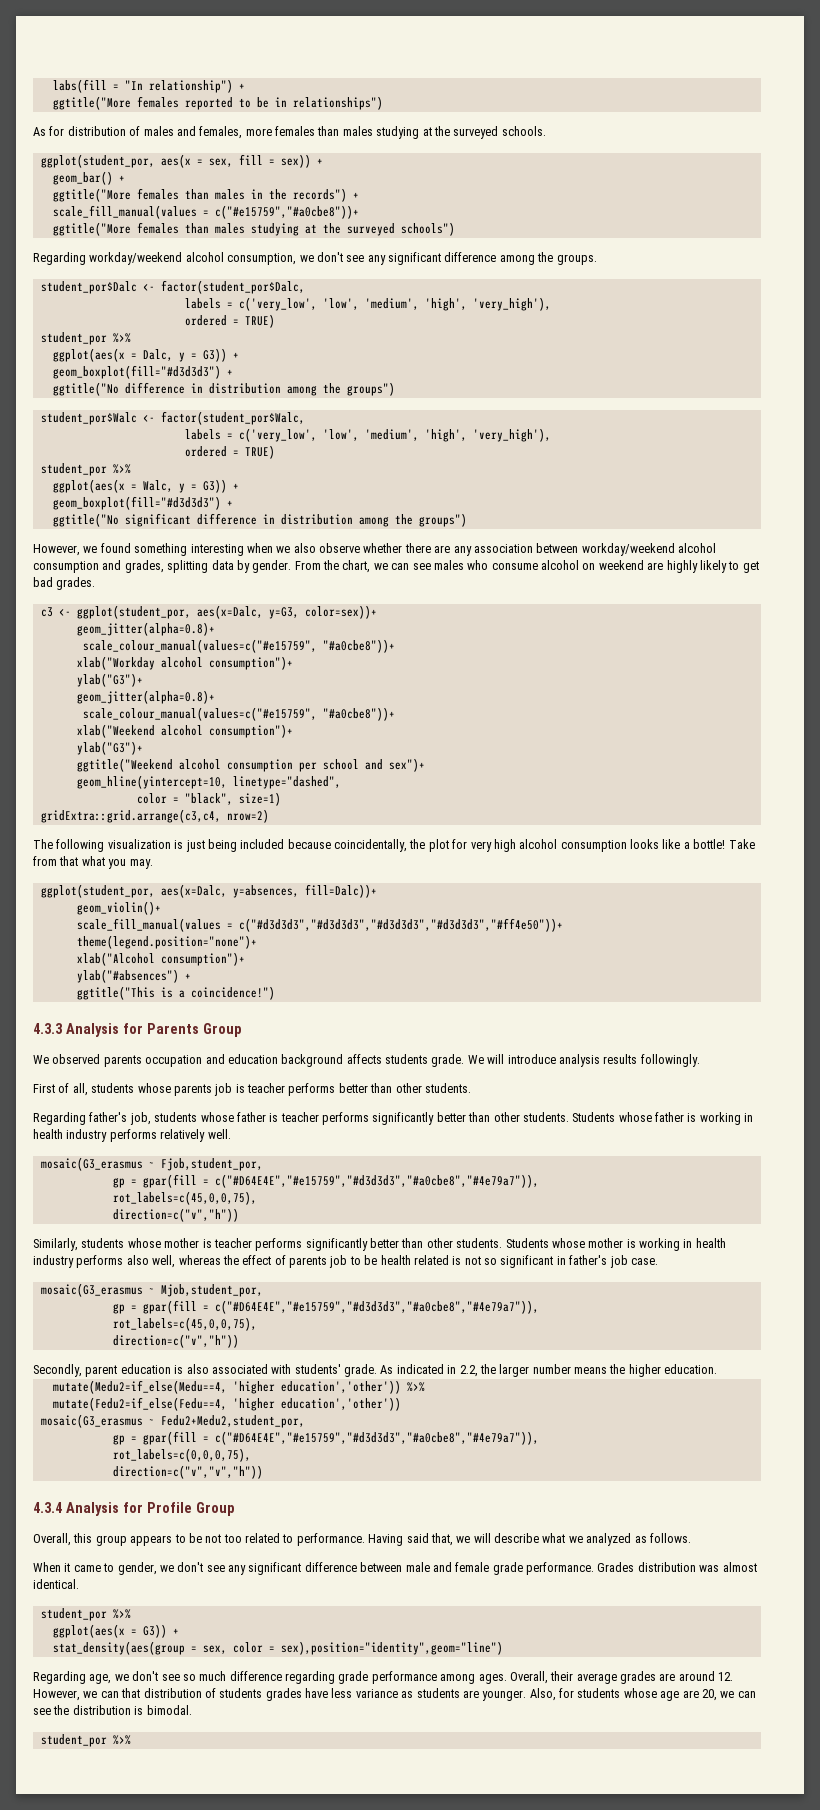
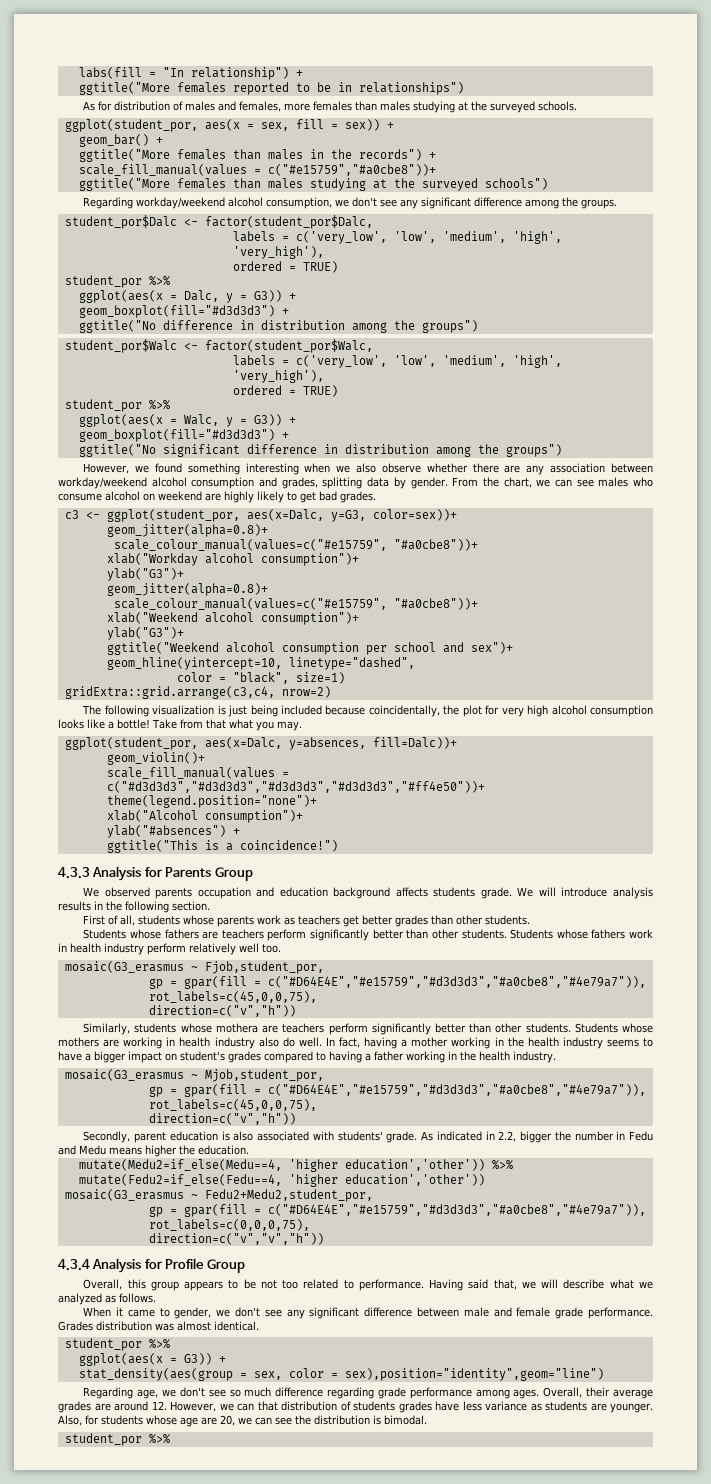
[640,1054,700,1067] followingly. -> [94,901,210,913] in the following section.
[214,1083,471,1096] [33,1112,754,1125] [33,1129,231,1142] job is teacher performs better than other students. // Regarding father's job, students whose father is teacher performs significantly better than other students. Students whose father is working in health industry performs relatively well. -> [257,915,531,927] [83,929,653,941] [58,943,281,955] work as teachers get better grades than other students. // Students whose fathers are teachers perform significantly better than other students. Students whose fathers work in health industry perform relatively well too.
[164,1238,726,1251] [33,1255,658,1268] mother is teacher performs significantly better than other students. Students whose mother is working in health industry performs also well, whereas the effect of parents job to be health related is not so significant in father's job case. -> [215,1023,653,1035] [58,1037,654,1049] [58,1051,556,1063] mothera are teachers perform significantly better than other students. Students whose mothers are working in health industry also do well. In fact, having a mother working in the health industry seems to have a bigger impact on student's grades compared to having a father working in the health industry.
[479,1364,661,1377] the larger number means the higher -> [520,1131,654,1143] [58,1145,195,1157] bigger the number in Fedu and Medu means higher the

